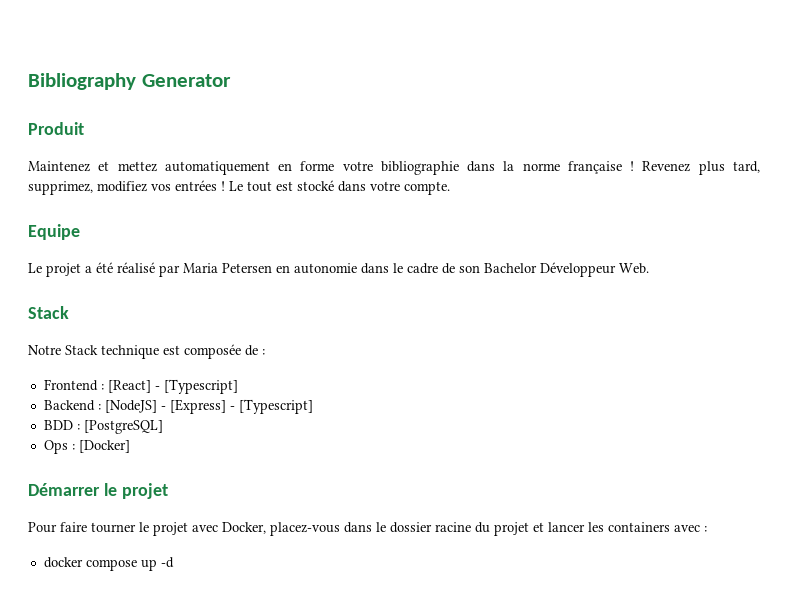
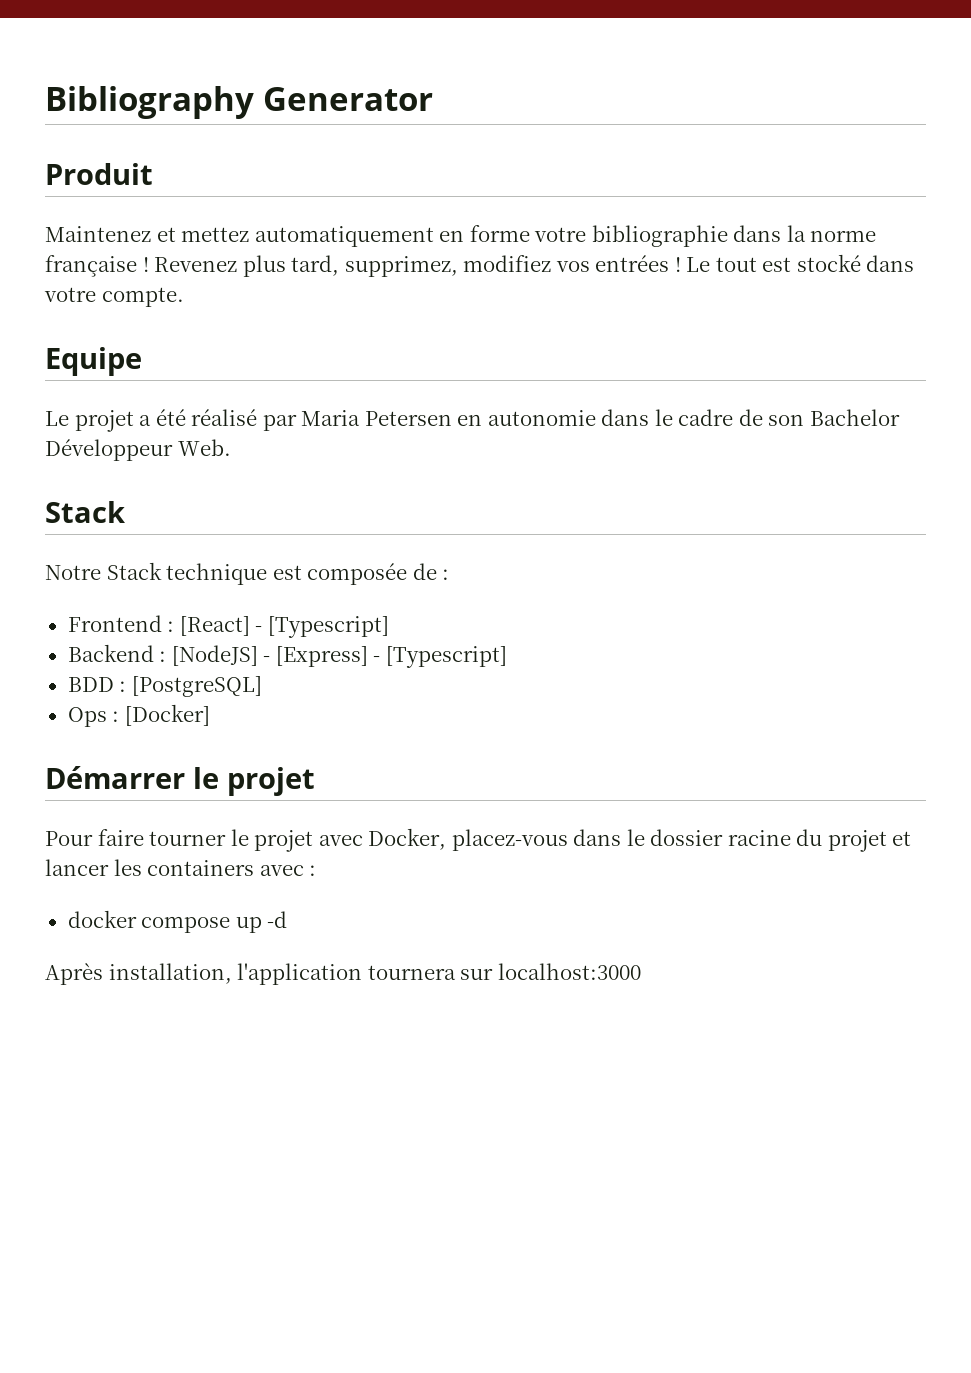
(174, 562) none -> [45,963,641,985] // Après installation, l'application tournera sur localhost:3000

